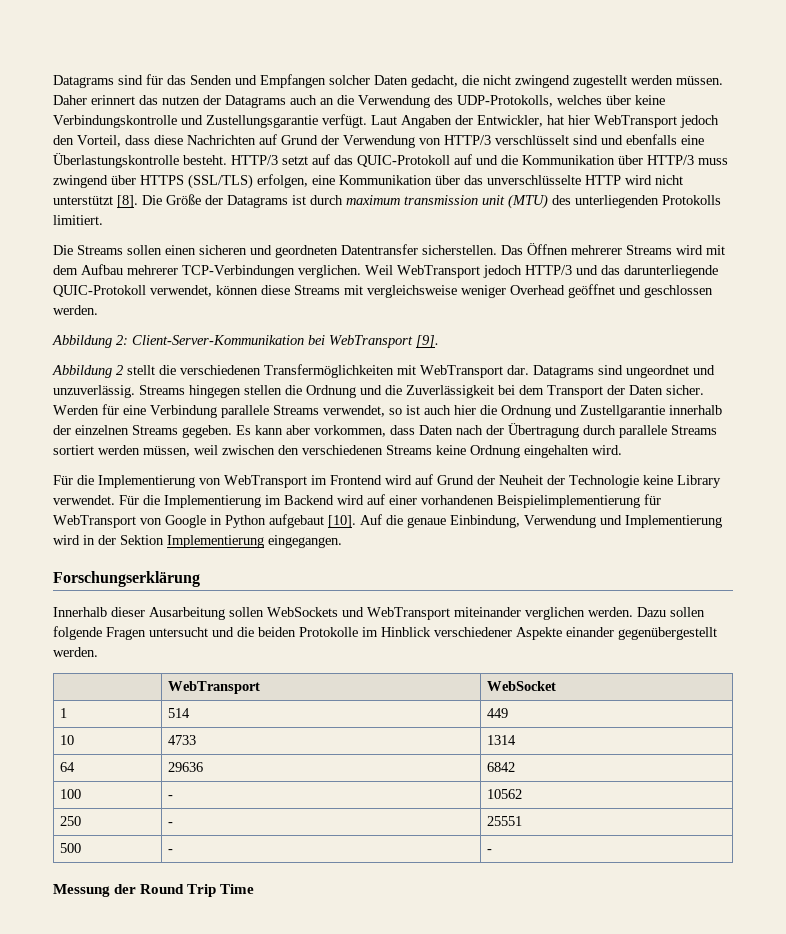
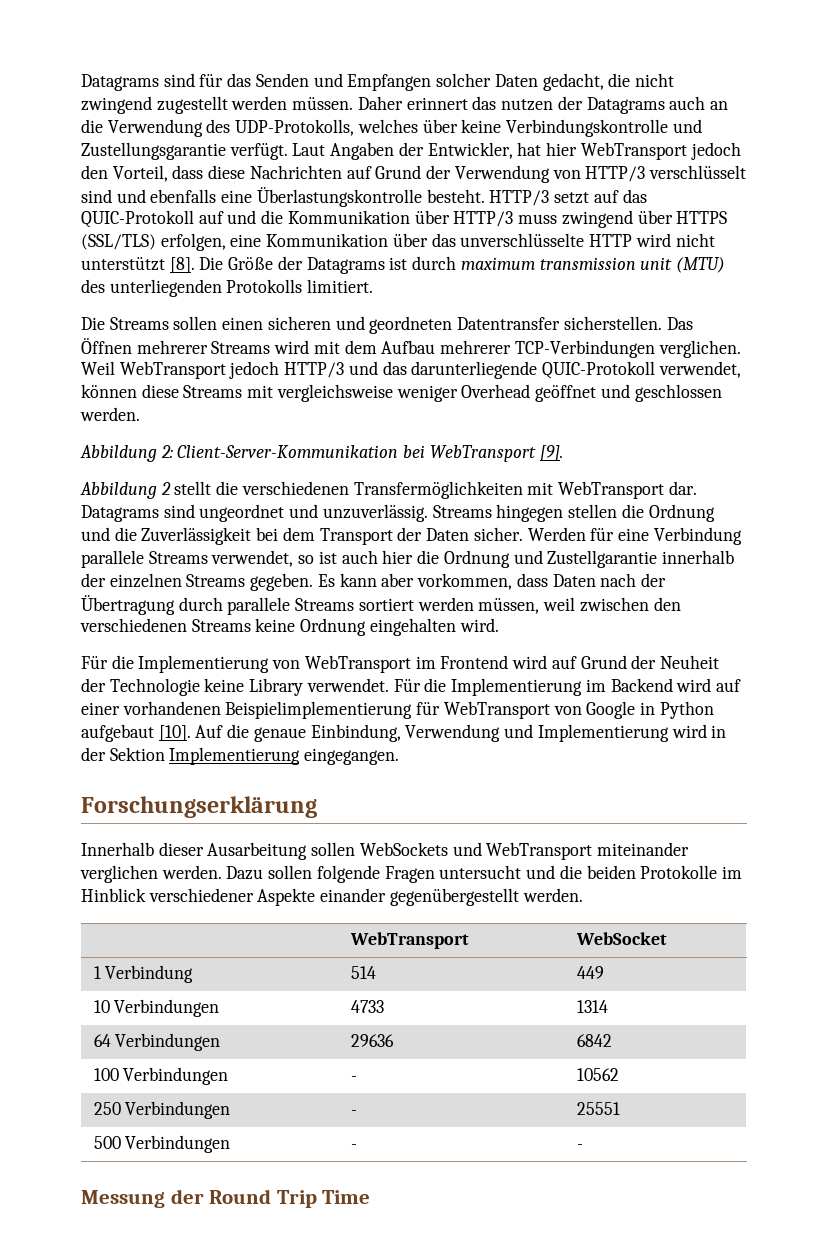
(68, 713) none -> [105,965,194,983] Verbindung
(75, 740) none -> [114,999,220,1017] Verbindungen
(76, 767) none -> [115,1033,221,1051] Verbindungen
(82, 794) none -> [123,1067,229,1085] Verbindungen
(82, 821) none -> [125,1101,231,1119] Verbindungen
(82, 848) none -> [125,1135,231,1153] Verbindungen

